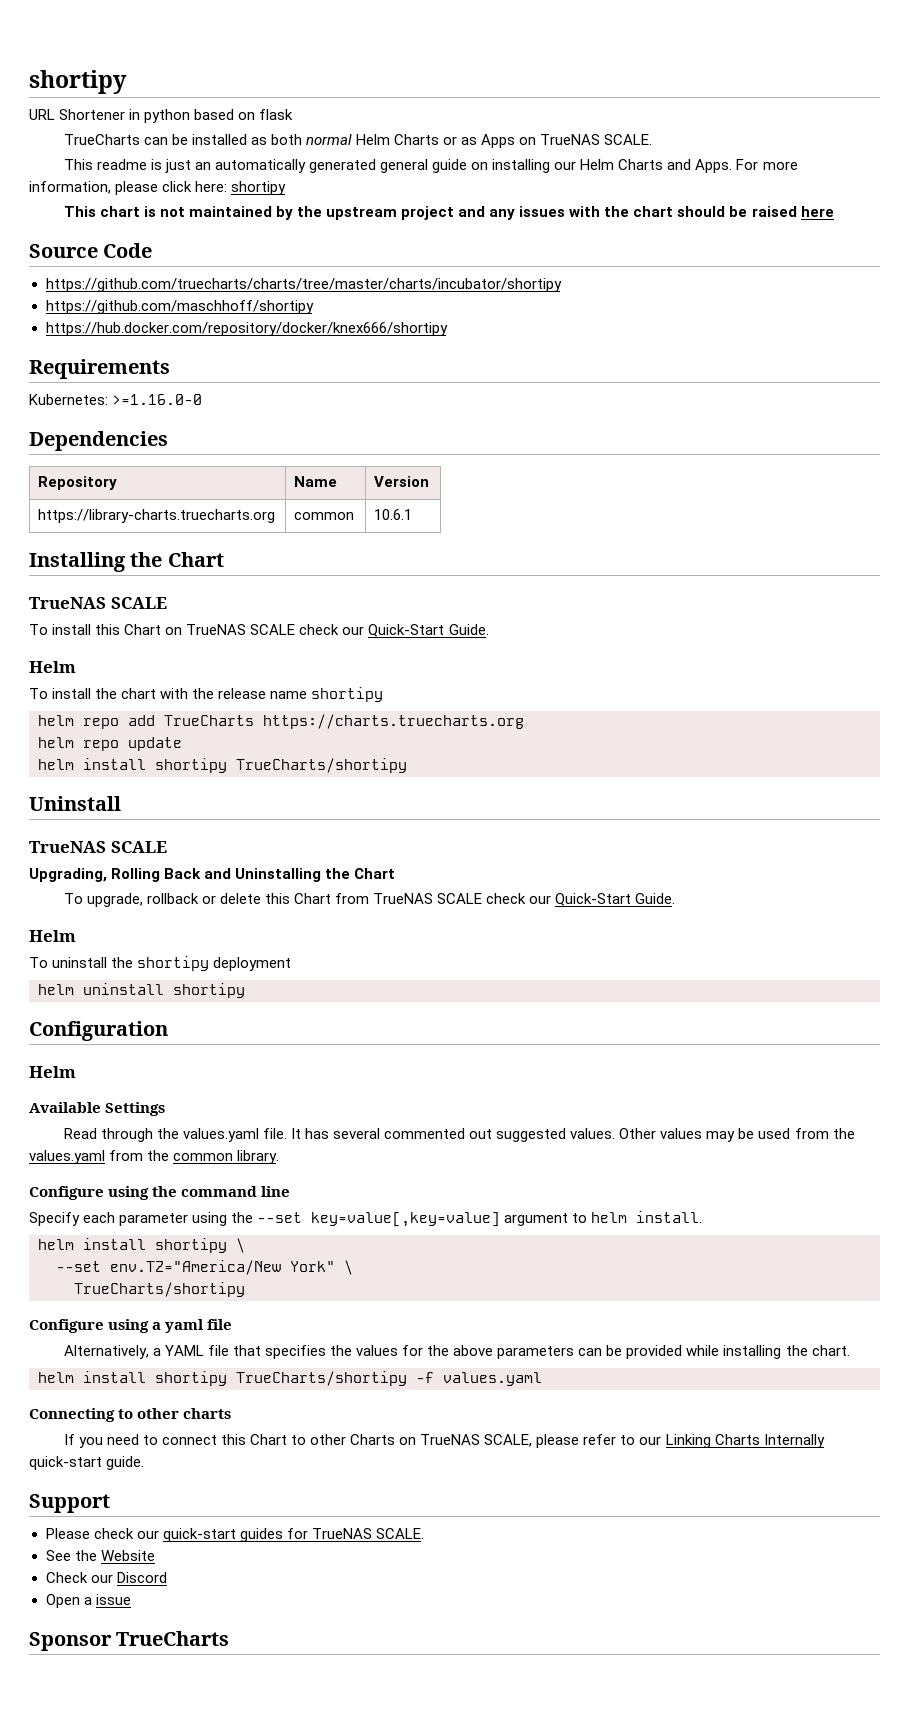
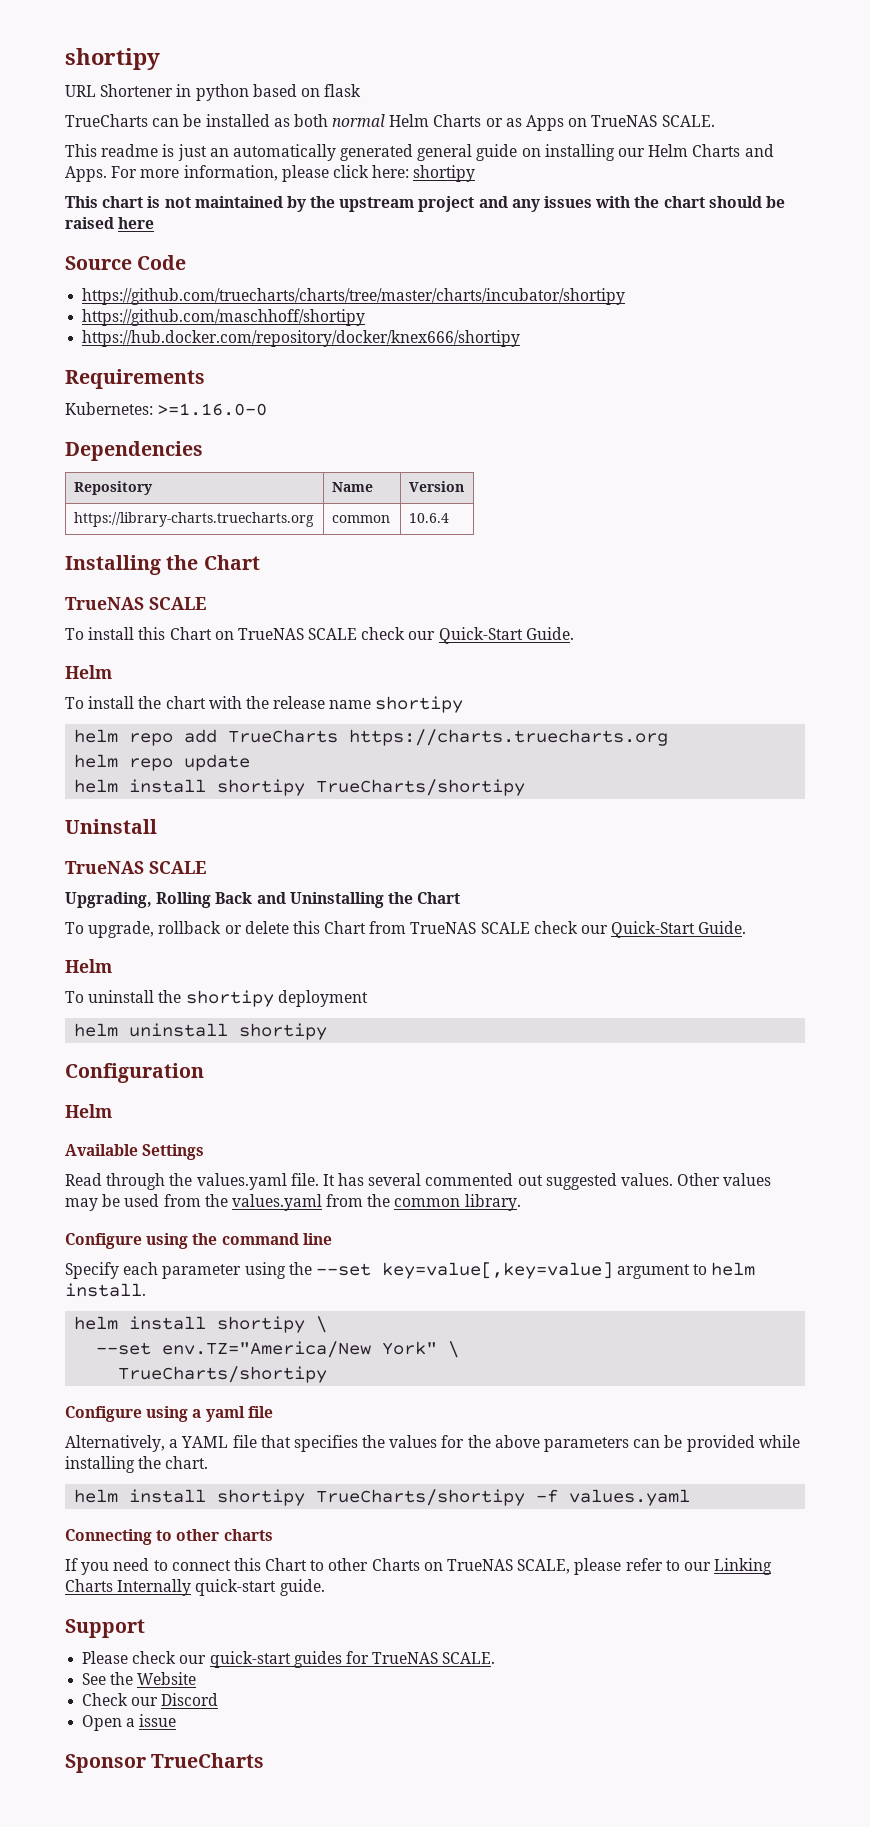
[374,509,413,520] 10.6.1 -> [408,513,449,523] 10.6.4

